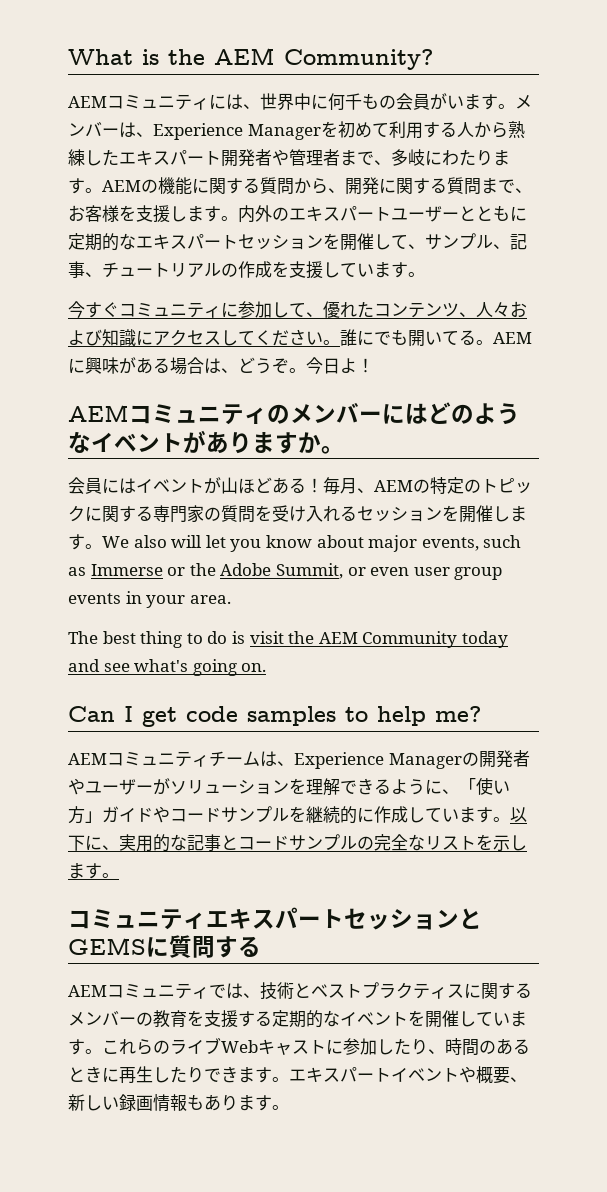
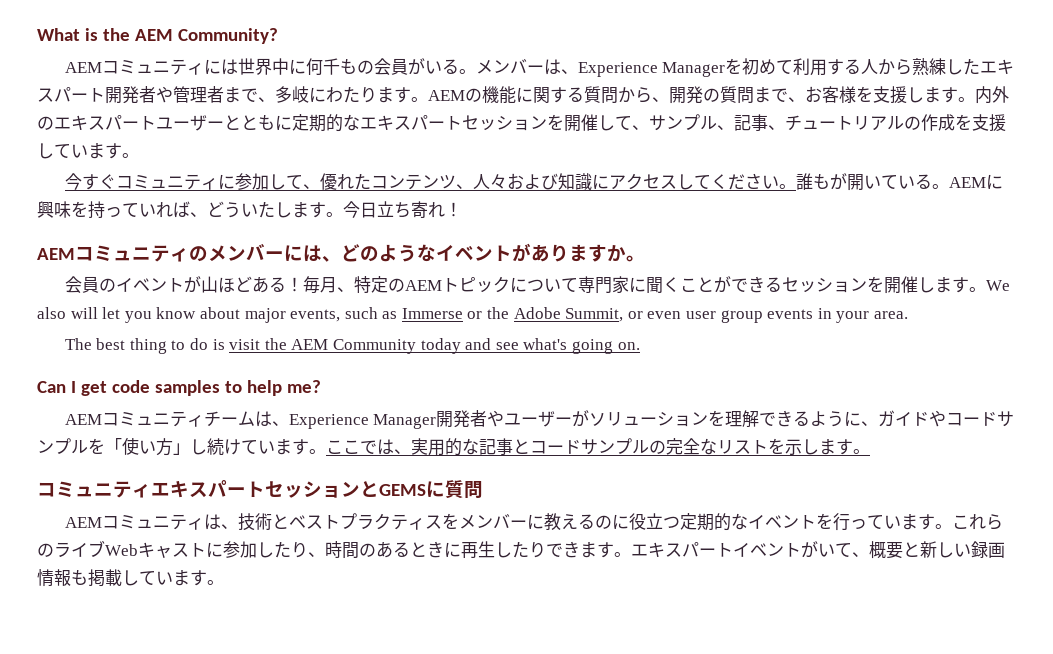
[243,104,260,109] 、 -> (238, 67) none
[464,94,498,110] ます -> [441,59,459,74] る
[379,178,447,194] に関する -> [703,88,720,102] の
[357,329,459,347] にでも開いて -> [812,173,915,191] もが開いてい
[119,357,357,375] がある場合は、どうぞ。今日よ -> [71,201,445,219] を持っていれば、どういたします。今日立ち寄れ
(428, 413) none -> [322,256,341,262] 、
[102,478,136,494] には -> [98,278,116,292] の
[374,477,532,494] [68,505,340,523] AEMの特定のトピックに関する専門家の質問を受け入れ -> [353,276,765,294] 特定のAEMトピックについて専門家に聞くことができ
[461,752,479,766] の -> (437, 421) none
[459,777,510,795] [68,806,102,824] 「使い方」 -> (879, 423) none
[306,806,527,824] [68,835,102,851] 継続的に作成しています。以下に -> [105,437,394,456] 「使い方」し続けています。ここでは
[215,936,261,958] [68,983,226,999] する // AEMコミュニティで -> [64,514,204,530] // AEMコミュニティ
[464,983,532,999] [68,1010,272,1028] に関するメンバーの教育を支援する -> [441,513,680,531] をメンバーに教えるのに役立つ
[425,1010,476,1028] 開催し -> [832,513,867,531] 行っ
[459,1066,527,1084] や概要、 -> [801,541,920,559] がいて、概要と
[204,1094,238,1111] あり -> [88,569,173,587] 掲載してい

